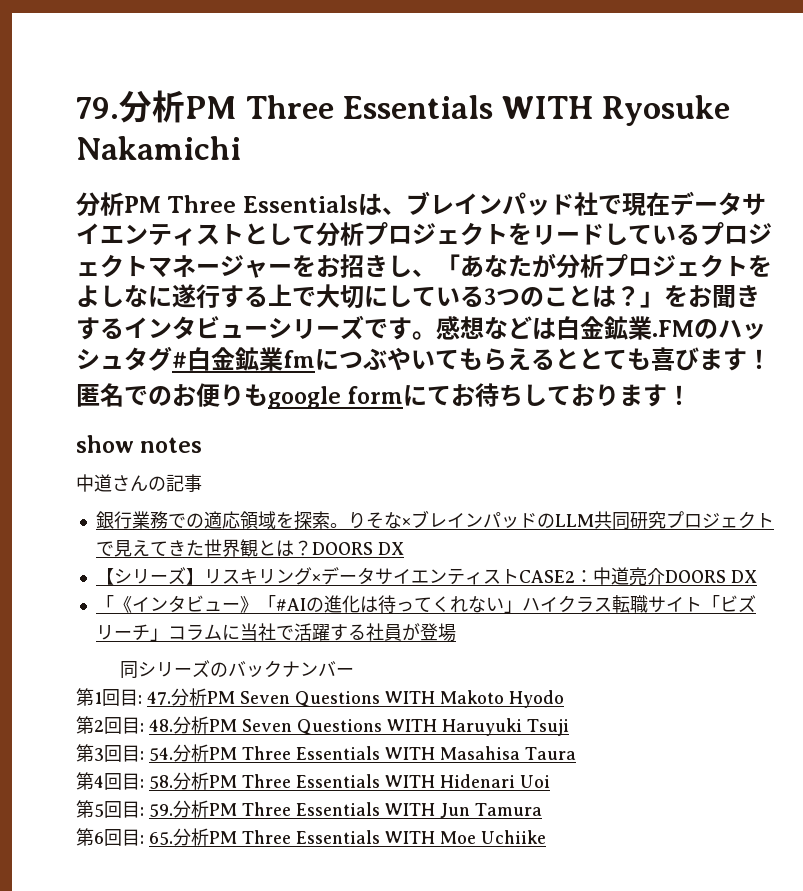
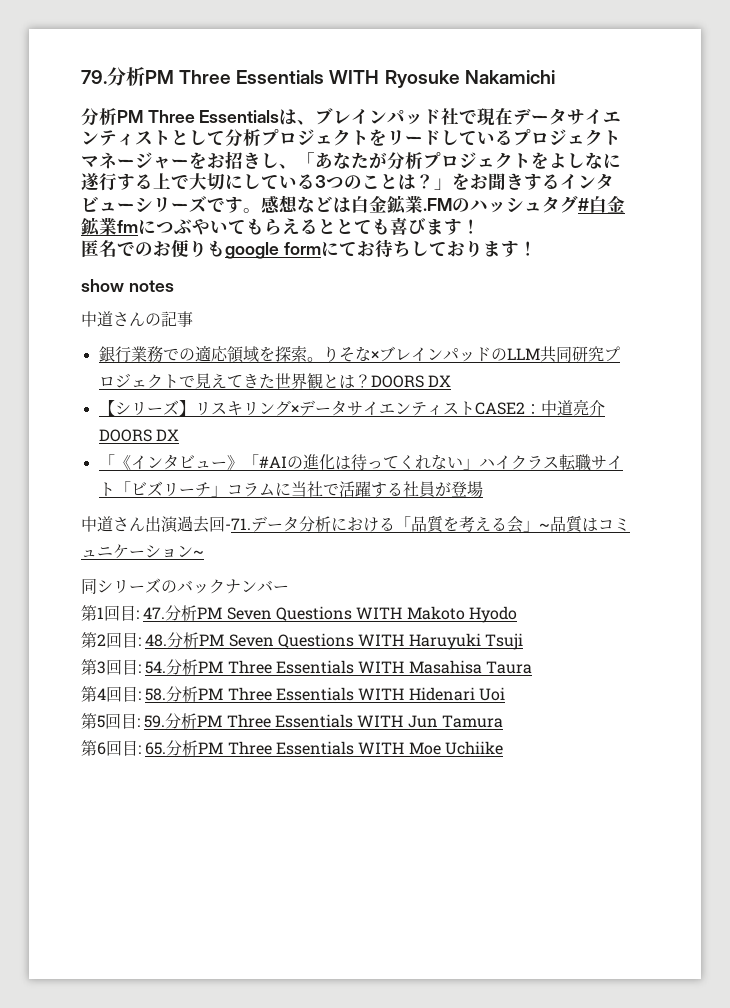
(456, 632) none -> [81,516,630,533] [81,544,204,558] // 中道さん出演過去回-71.データ分析における「品質を考える会」~品質はコミュニケーション~

